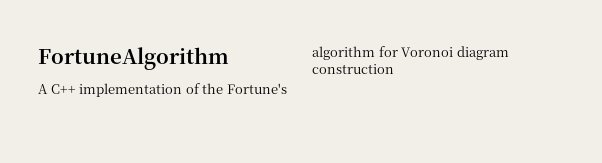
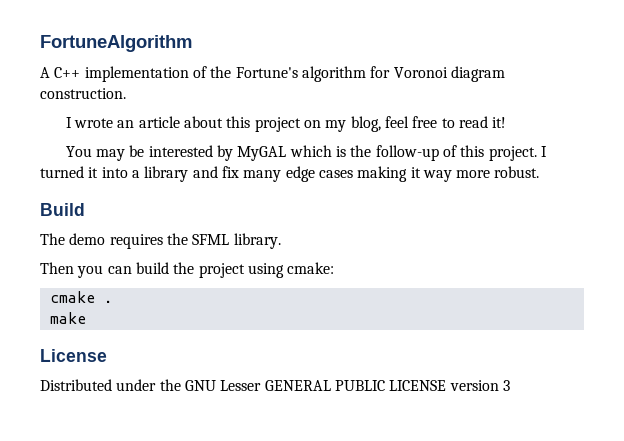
[312,64,394,74] construction -> [40,88,126,99] [65,116,507,132] [65,145,547,161] [40,166,540,182] [40,203,85,216] [40,233,281,249] [40,262,335,278] [49,291,112,303] [49,312,86,324] [40,349,107,362] [40,379,510,391] construction. // I wrote an article about this project on my blog, feel free to read it! // You may be interested by MyGAL which is the follow-up of this project. I turned it into a library and fix many edge cases making it way more robust. // Build // The demo requires the SFML library. // Then you can build the project using cmake: // cmake . // make // License // Distributed under the GNU Lesser GENERAL PUBLIC LICENSE version 3

